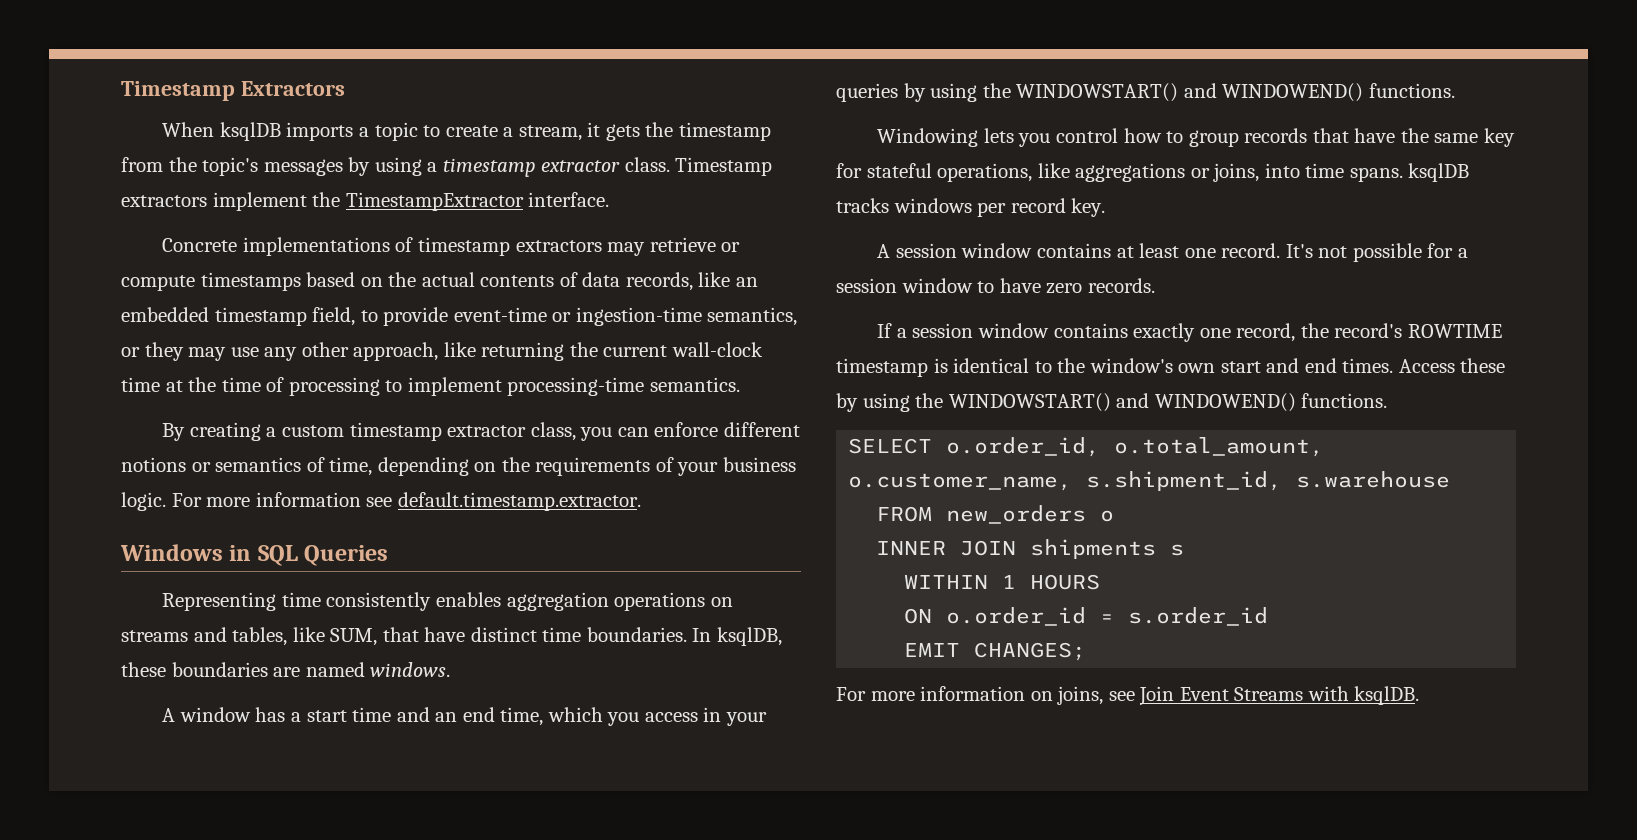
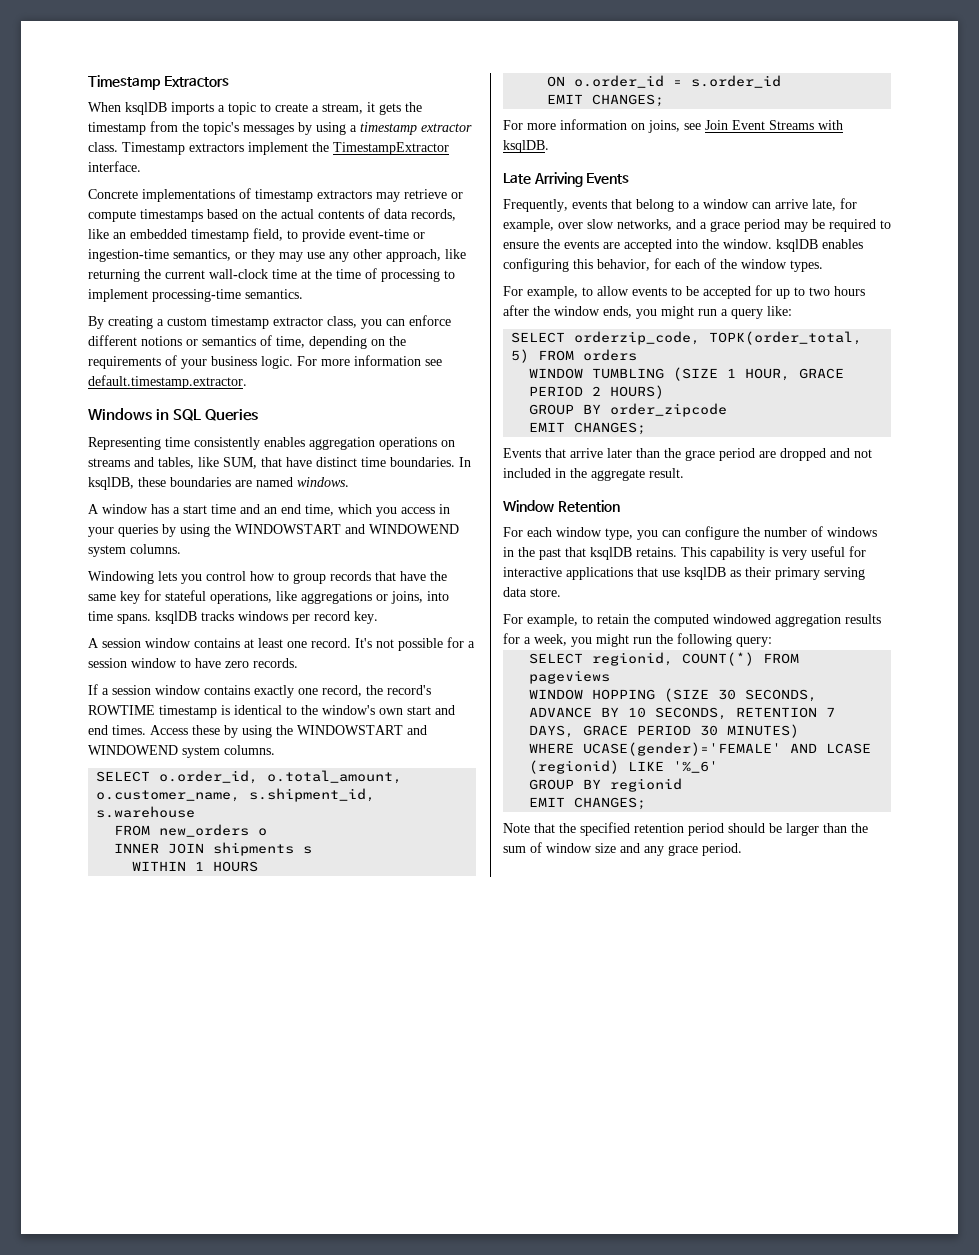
[1016,83,1455,102] WINDOWSTART() and WINDOWEND() functions. -> [235,524,459,534] [88,544,181,557] WINDOWSTART and WINDOWEND system columns.
[948,393,1388,412] WINDOWSTART() and WINDOWEND() functions. -> [297,725,427,735] [88,745,275,758] WINDOWSTART and WINDOWEND system columns.
(1420, 695) none -> [503,172,630,187] [503,198,857,212] [503,219,891,232] [503,239,863,252] [503,258,823,272] [503,285,865,299] [503,305,792,319] [511,331,863,345] [511,349,638,363] [529,367,845,381] [529,385,665,399] [529,403,728,417] [529,422,647,435] [503,448,872,461] [503,468,684,481] [503,500,620,512] [503,526,877,540] [503,546,866,560] [503,567,865,580] [503,587,561,597] [503,614,881,627] [503,633,772,647] [529,652,800,666] [529,670,611,684] [529,688,818,702] [529,707,836,720] [529,724,800,738] [529,742,872,756] [529,760,719,774] [529,778,683,792] [529,797,647,810] [503,822,868,836] [503,842,742,856] // Late Arriving Events // Frequently, events that belong to a window can arrive late, for example, over slow networks, and a grace period may be required to ensure the events are accepted into the window. ksqlDB enables configuring this behavior, for each of the window types. // For example, to allow events to be accepted for up to two hours after the window ends, you might run a query like: // SELECT orderzip_code, TOPK(order_total, 5) FROM orders // WINDOW TUMBLING (SIZE 1 HOUR, GRACE PERIOD 2 HOURS) // GROUP BY order_zipcode // EMIT CHANGES; // Events that arrive later than the grace period are dropped and not included in the aggregate result. // Window Retention // For each window type, you can configure the number of windows in the past that ksqlDB retains. This capability is very useful for interactive applications that use ksqlDB as their primary serving data store. // For example, to retain the computed windowed aggregation results for a week, you might run the following query: // SELECT regionid, COUNT(*) FROM pageviews // WINDOW HOPPING (SIZE 30 SECONDS, ADVANCE BY 10 SECONDS, RETENTION 7 DAYS, GRACE PERIOD 30 MINUTES) // WHERE UCASE(gender)='FEMALE' AND LCASE (regionid) LIKE '%_6' // GROUP BY regionid // EMIT CHANGES; // Note that the specified retention period should be larger than the sum of window size and any grace period.

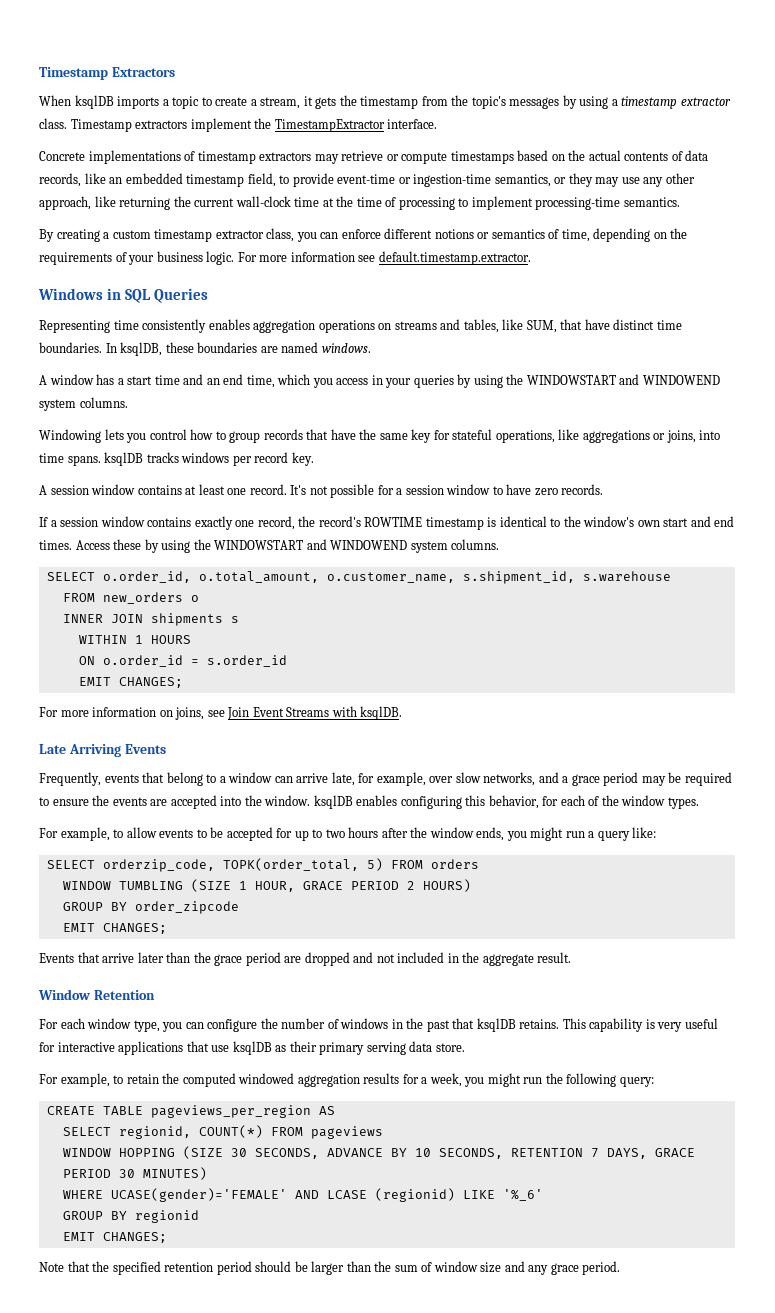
(772, 642) none -> [46,1105,335,1118] // CREATE TABLE pageviews_per_region AS

